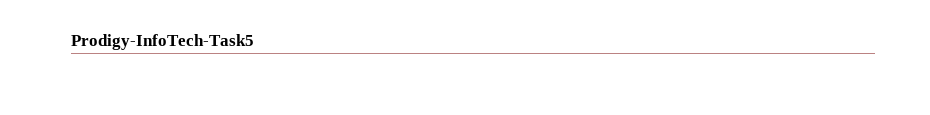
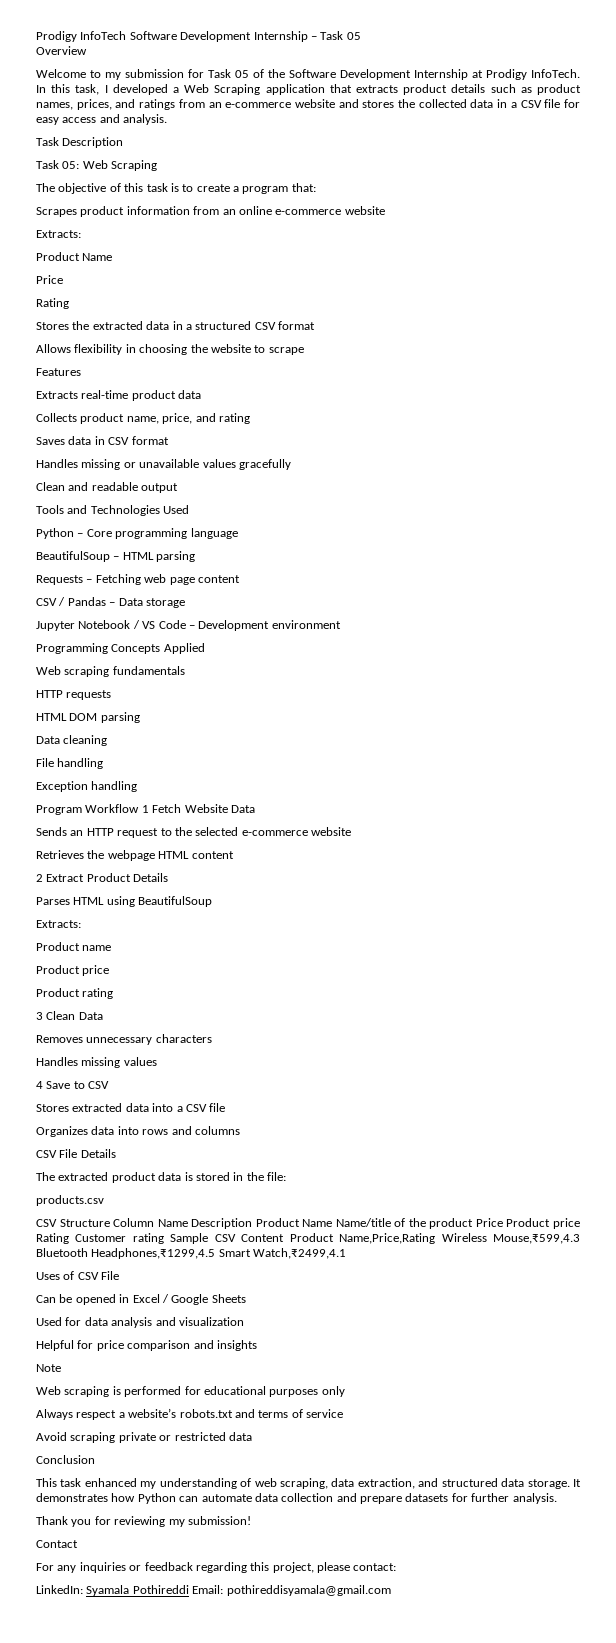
[71,34,254,50] Prodigy-InfoTech-Task5 -> [36,31,361,42] [36,46,87,55] [36,69,580,80] [36,84,581,95] [36,99,580,110] [36,114,168,125] [36,137,124,148] [36,160,158,171] [36,183,316,194] [36,206,385,217] [36,230,81,238] [36,252,113,261] [36,275,63,284] [36,298,69,309] [36,321,315,330] [36,344,304,355] [36,368,81,376] [36,390,202,401] [36,413,250,424] [36,436,169,445] [36,459,291,470] [36,482,179,493] [36,505,190,516] [36,528,238,539] [36,551,196,562] [36,574,240,585] [36,597,185,608] [36,620,341,631] [36,643,205,654] [36,666,185,677] [36,690,112,700] [36,712,140,723] [36,735,108,746] [36,758,104,769] [36,781,138,792] [36,804,255,815] [36,827,351,838] [36,850,234,861] [36,873,169,882] [36,896,213,907] [36,920,81,928] [36,942,112,951] [36,965,110,976] [36,988,114,999] [36,1011,103,1020] [36,1034,212,1045] [36,1057,157,1068] [36,1081,110,1089] [36,1103,226,1112] [36,1126,240,1137] [36,1149,116,1158] [36,1172,286,1183] [36,1195,104,1206] [36,1218,581,1229] [36,1233,581,1244] [36,1248,347,1259] [36,1271,120,1280] [36,1294,246,1305] [36,1317,244,1328] [36,1340,257,1351] [36,1364,61,1372] [36,1386,345,1397] [36,1408,343,1420] [36,1432,252,1443] [36,1455,95,1464] [36,1478,582,1489] [36,1493,557,1504] [36,1516,251,1527] [36,1540,78,1548] [36,1562,397,1573] [36,1585,391,1596] Prodigy InfoTech Software Development Internship – Task 05 // Overview // Welcome to my submission for Task 05 of the Software Development Internship at Prodigy InfoTech. In this task, I developed a Web Scraping application that extracts product details such as product names, prices, and ratings from an e-commerce website and stores the collected data in a CSV file for easy access and analysis. // Task Description // Task 05: Web Scraping // The objective of this task is to create a program that: // Scrapes product information from an online e-commerce website // Extracts: // Product Name // Price // Rating // Stores the extracted data in a structured CSV format // Allows flexibility in choosing the website to scrape // Features // Extracts real-time product data // Collects product name, price, and rating // Saves data in CSV format // Handles missing or unavailable values gracefully // Clean and readable output // Tools and Technologies Used // Python – Core programming language // BeautifulSoup – HTML parsing // Requests – Fetching web page content // CSV / Pandas – Data storage // Jupyter Notebook / VS Code – Development environment // Programming Concepts Applied // Web scraping fundamentals // HTTP requests // HTML DOM parsing // Data cleaning // File handling // Exception handling // Program Workflow 1 Fetch Website Data // Sends an HTTP request to the selected e-commerce website // Retrieves the webpage HTML content // 2 Extract Product Details // Parses HTML using BeautifulSoup // Extracts: // Product name // Product price // Product rating // 3 Clean Data // Removes unnecessary characters // Handles missing values // 4 Save to CSV // Stores extracted data into a CSV file // Organizes data into rows and columns // CSV File Details // The extracted product data is stored in the file: // products.csv // CSV Structure Column Name Description Product Name Name/title of the product Price Product price Rating Customer rating Sample CSV Content Product Name,Price,Rating Wireless Mouse,₹599,4.3 Bluetooth Headphones,₹1299,4.5 Smart Watch,₹2499,4.1 // Uses of CSV File // Can be opened in Excel / Google Sheets // Used for data analysis and visualization // Helpful for price comparison and insights // Note // Web scraping is performed for educational purposes only // Always respect a website’s robots.txt and terms of service // Avoid scraping private or restricted data // Conclusion // This task enhanced my understanding of web scraping, data extraction, and structured data storage. It demonstrates how Python can automate data collection and prepare datasets for further analysis. // Thank you for reviewing my submission! // Contact // For any inquiries or feedback regarding this project, please contact: // LinkedIn: Syamala Pothireddi Email: pothireddisyamala@gmail.com

